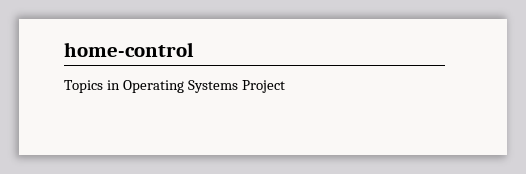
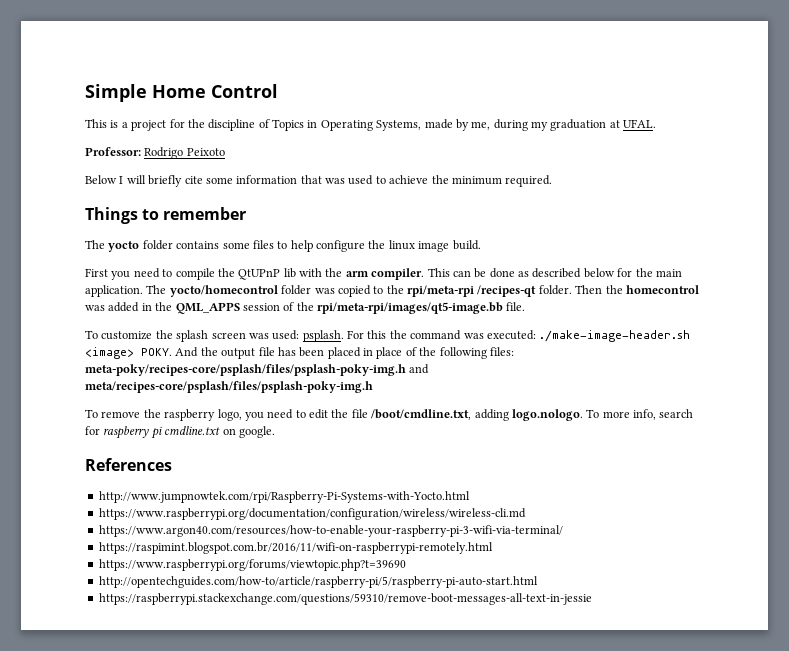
[64,42,194,57] [64,80,285,93] home-control // Topics in Operating Systems Project -> [85,84,278,102] [85,119,657,131] [85,147,225,159] [85,175,553,187] [85,207,247,224] [85,240,481,252] [85,268,682,280] [85,285,699,297] [85,302,526,314] [85,330,691,342] [85,347,514,359] [85,364,430,376] [85,381,373,393] [85,409,694,421] [85,426,275,439] [85,458,172,471] [98,491,470,503] [98,508,526,520] [98,525,563,537] [98,542,493,554] [98,559,406,571] [98,576,538,588] [98,593,592,605] Simple Home Control // This is a project for the discipline of Topics in Operating Systems, made by me, during my graduation at UFAL. // Professor: Rodrigo Peixoto // Below I will briefly cite some information that was used to achieve the minimum required. // Things to remember // The yocto folder contains some files to help configure the linux image build. // First you need to compile the QtUPnP lib with the arm compiler. This can be done as described below for the main application. The yocto/homecontrol folder was copied to the rpi/meta-rpi /recipes-qt folder. Then the homecontrol was added in the QML_APPS session of the rpi/meta-rpi/images/qt5-image.bb file. // To customize the splash screen was used: psplash. For this the command was executed: ./make-image-header.sh <image> POKY. And the output file has been placed in place of the following files: meta-poky/recipes-core/psplash/files/psplash-poky-img.h and meta/recipes-core/psplash/files/psplash-poky-img.h // To remove the raspberry logo, you need to edit the file /boot/cmdline.txt, adding logo.nologo. To more info, search for raspberry pi cmdline.txt on google. // References // http://www.jumpnowtek.com/rpi/Raspberry-Pi-Systems-with-Yocto.html // https://www.raspberrypi.org/documentation/configuration/wireless/wireless-cli.md // https://www.argon40.com/resources/how-to-enable-your-raspberry-pi-3-wifi-via-terminal/ // https://raspimint.blogspot.com.br/2016/11/wifi-on-raspberrypi-remotely.html // https://www.raspberrypi.org/forums/viewtopic.php?t=39690 // http://opentechguides.com/how-to/article/raspberry-pi/5/raspberry-pi-auto-start.html // https://raspberrypi.stackexchange.com/questions/59310/remove-boot-messages-all-text-in-jessie

